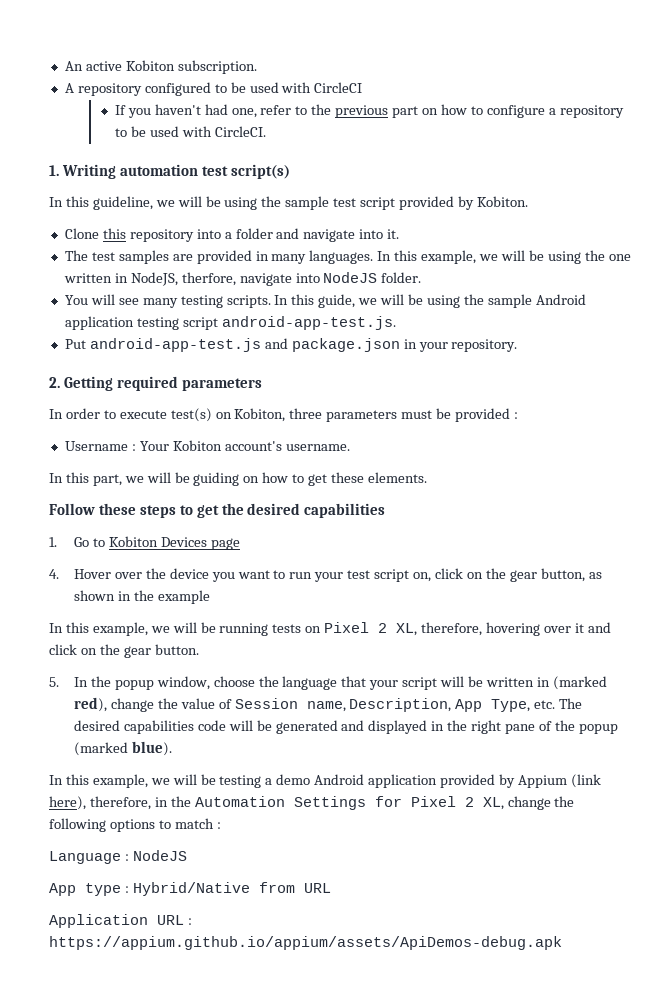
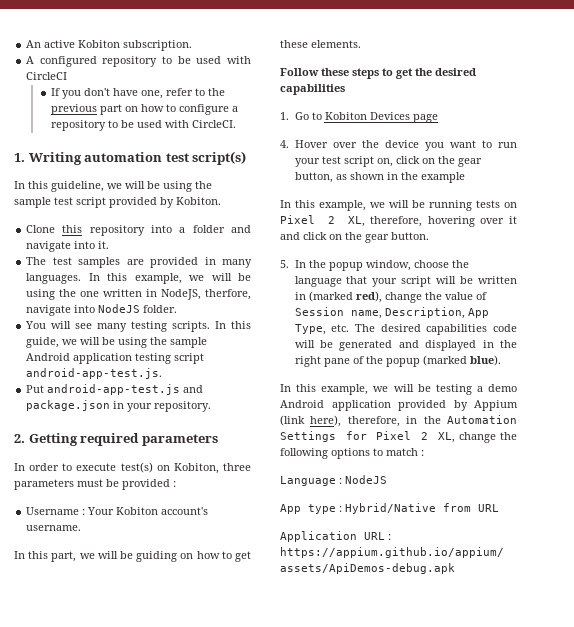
[77,82,211,96] repository configured -> [39,56,158,67] configured repository
[154,104,228,115] haven't had -> [83,88,138,96] don't have

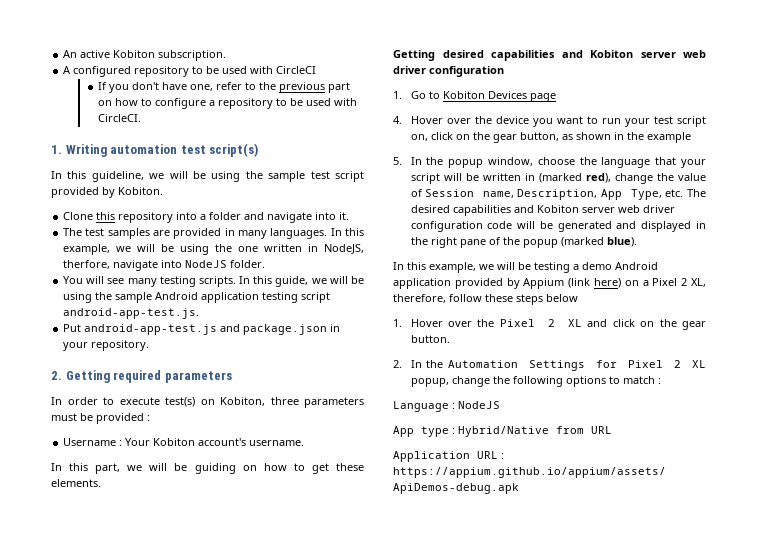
[280,68,476,79] [280,84,345,95] Follow these steps to get the desired capabilities -> [393,50,706,61] [393,66,504,77] Getting desired capabilities and Kobiton server web driver configuration
[280,200,517,211] [280,215,517,227] [280,232,429,243] // In this example, we will be running tests on Pixel 2 XL, therefore, hovering over it and click on the gear button. -> (691, 137) none
(488, 329) none -> [513,205,675,213] [410,221,483,232] and Kobiton server web driver configuration
[310,415,418,427] here), therefore, in -> [594,278,706,288] [393,294,578,305] [393,319,706,330] [410,335,450,343] [393,360,422,368] here) on a Pixel 2 XL, therefore, follow these steps below // 1. Hover over the Pixel 2 XL and click on the gear button. // 2. In
[437,432,455,443] XL, -> [692,360,706,368] [410,378,449,387] XL popup,

